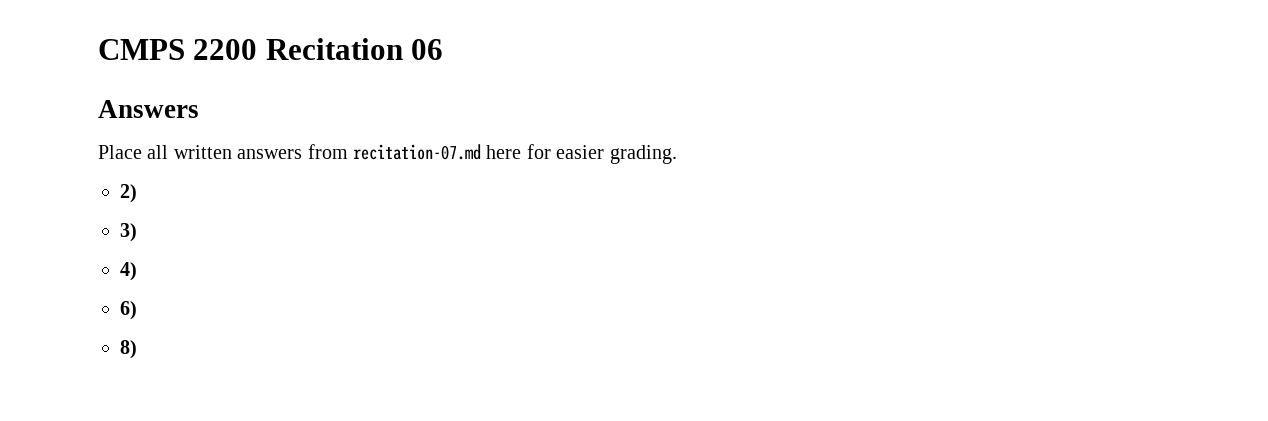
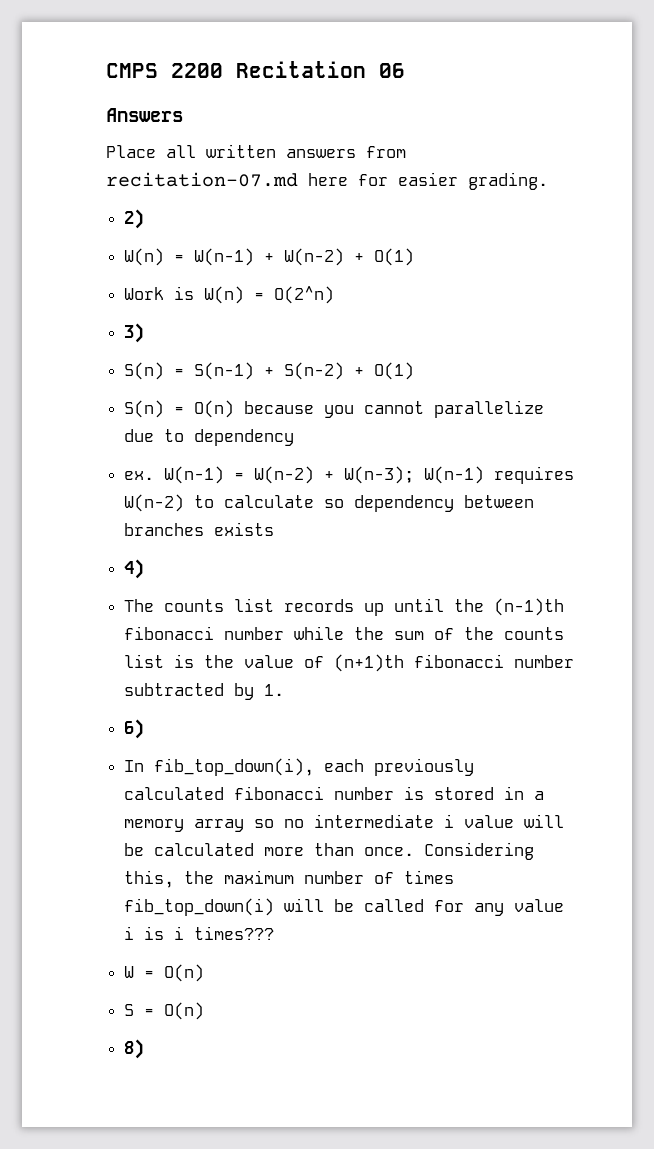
[120,223,137,242] [120,262,137,281] [120,301,137,320] 3) // 4) // 6) -> [124,248,415,266] [124,286,335,304] [124,323,145,343] [124,362,415,380] [124,400,545,418] [124,429,295,446] [124,466,575,484] [124,494,535,512] [124,522,275,536] [124,559,145,579] [124,598,565,616] [124,626,565,640] [124,654,575,672] [124,683,285,700] [124,719,145,739] [124,758,475,776] [124,786,545,800] [124,814,565,832] [124,842,535,860] [124,870,455,888] [124,898,565,916] [124,926,275,940] [124,964,205,982] [124,1002,205,1020] W(n) = W(n-1) + W(n-2) + O(1) // Work is W(n) = O(2^n) // 3) // S(n) = S(n-1) + S(n-2) + O(1) // S(n) = O(n) because you cannot parallelize due to dependency // ex. W(n-1) = W(n-2) + W(n-3); W(n-1) requires W(n-2) to calculate so dependency between branches exists // 4) // The counts list records up until the (n-1)th fibonacci number while the sum of the counts list is the value of (n+1)th fibonacci number subtracted by 1. // 6) // In fib_top_down(i), each previously calculated fibonacci number is stored in a memory array so no intermediate i value will be calculated more than once. Considering this, the maximum number of times fib_top_down(i) will be called for any value i is i times??? // W = O(n) // S = O(n)

